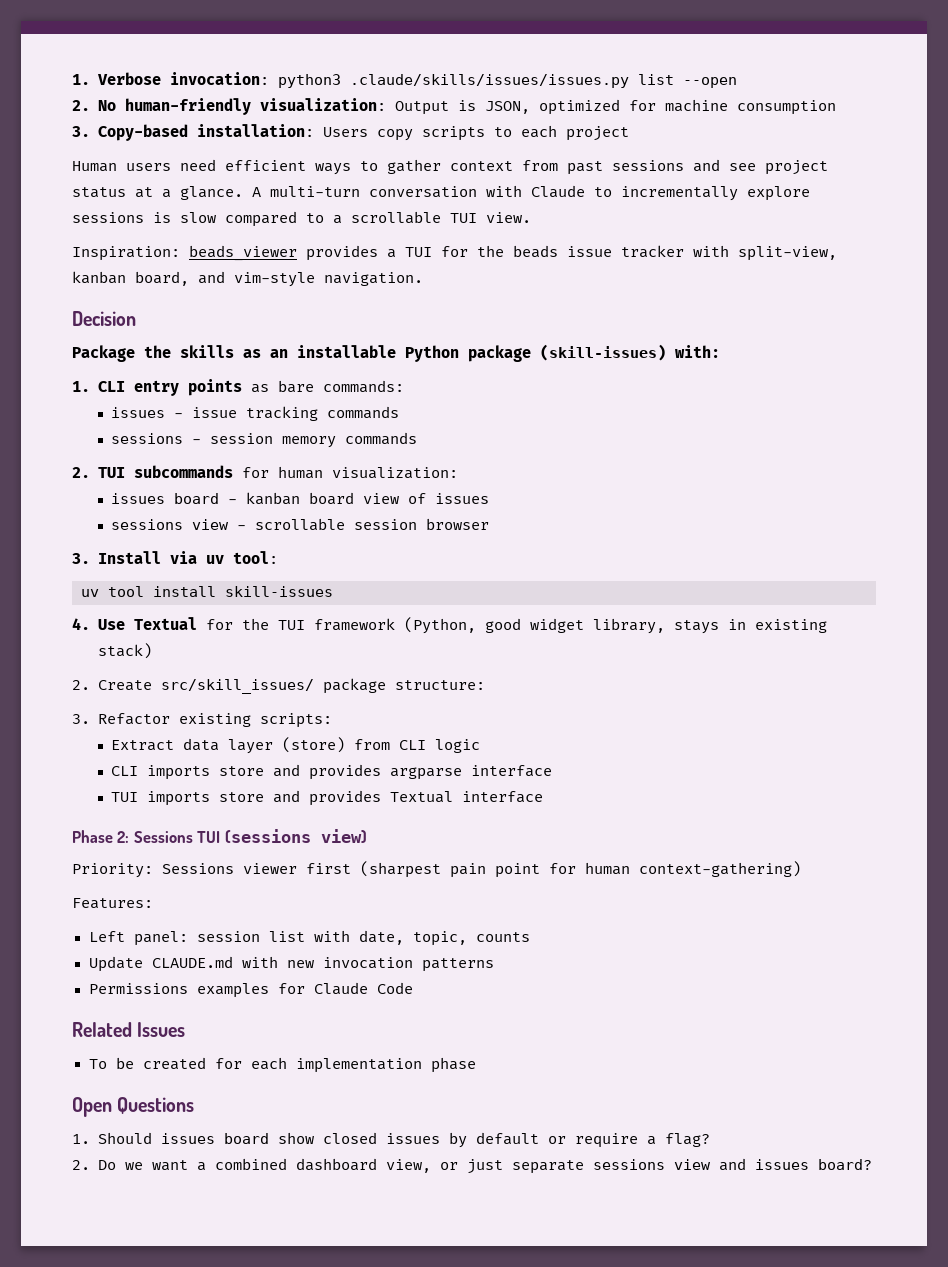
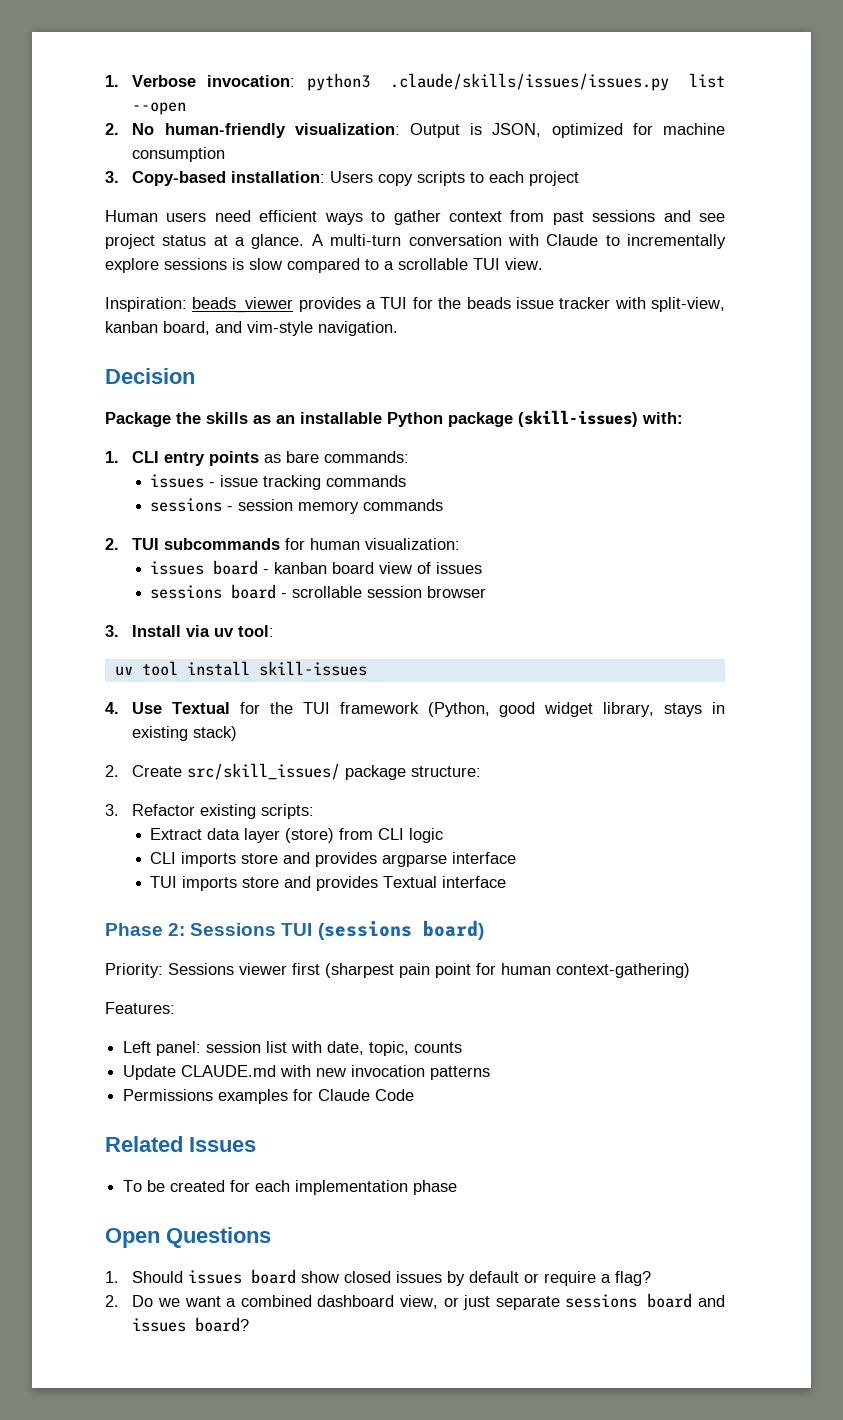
[192,519,230,530] view -> [231,584,277,599] board
[320,829,367,843] view) -> [422,920,484,940] board)
[673,1159,711,1170] view -> [647,1293,693,1308] board

